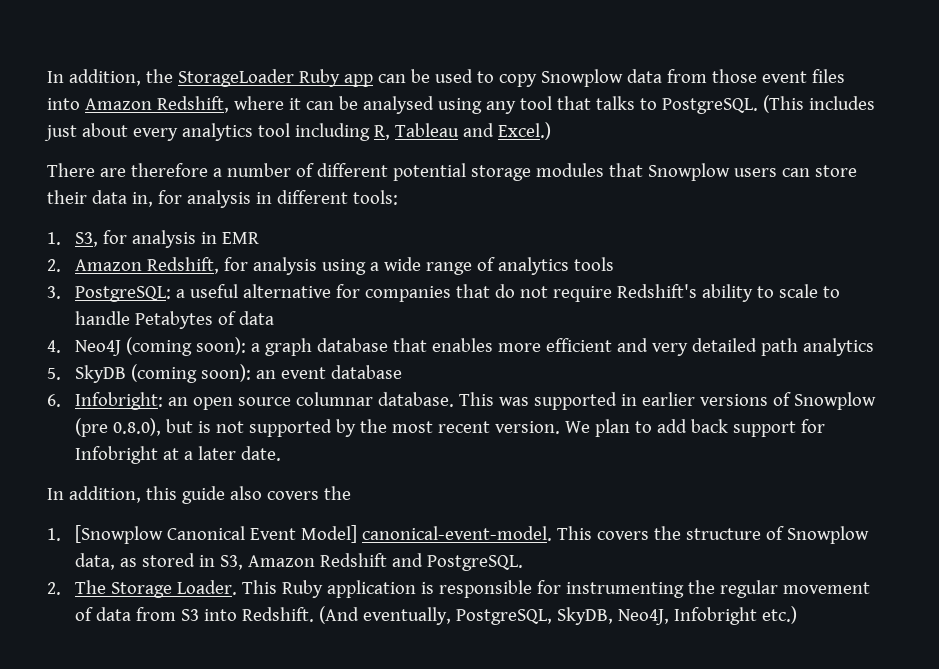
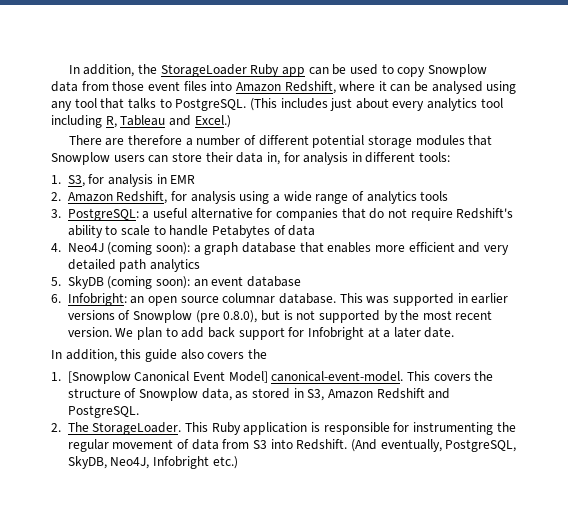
[110,580,237,598] Storage Loader. -> [92,422,182,435] StorageLoader.

